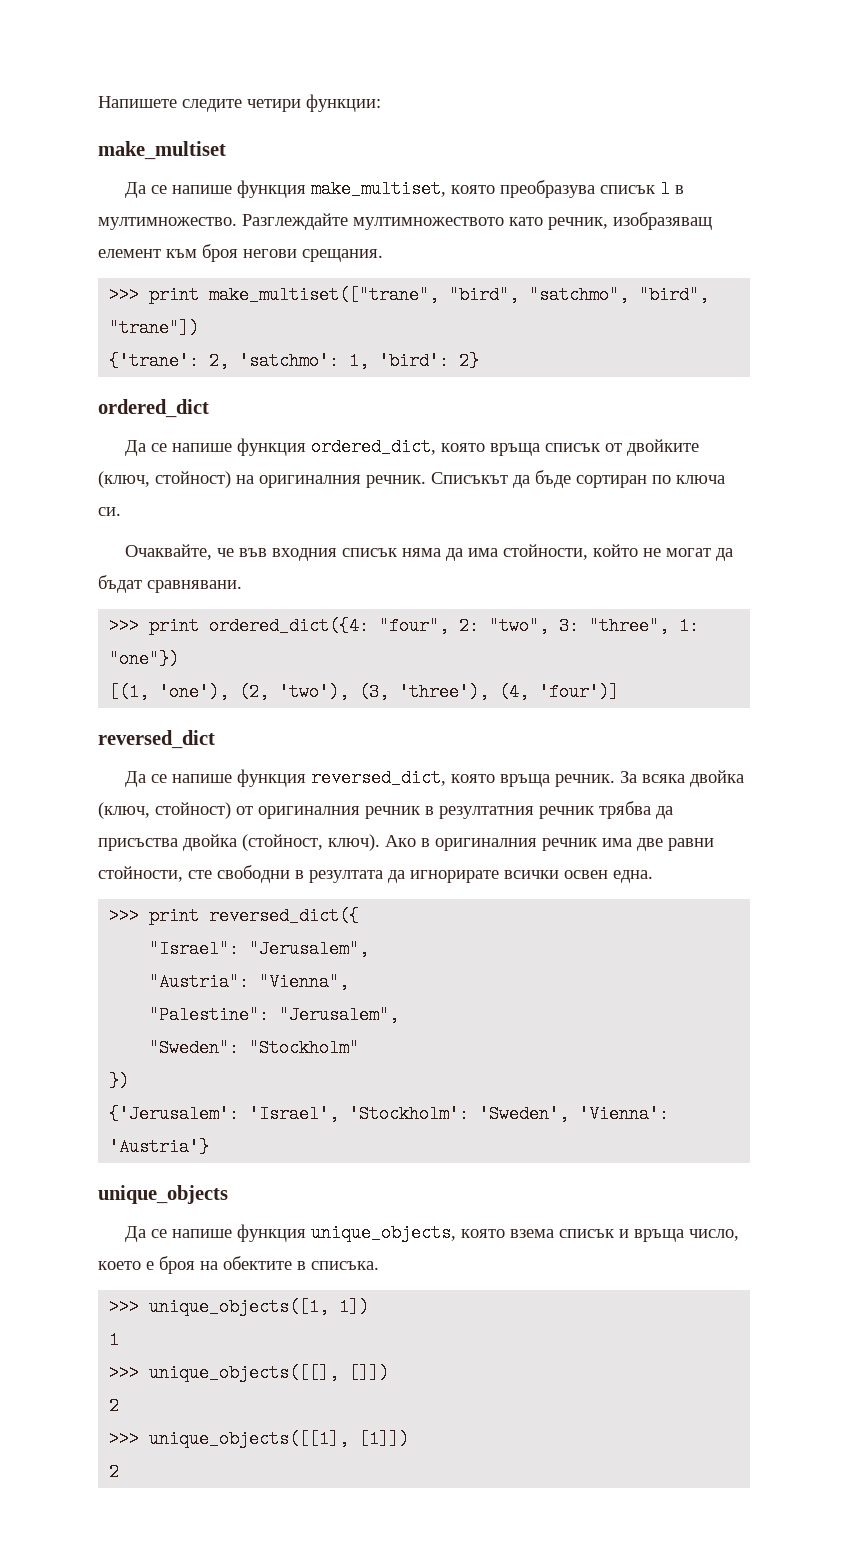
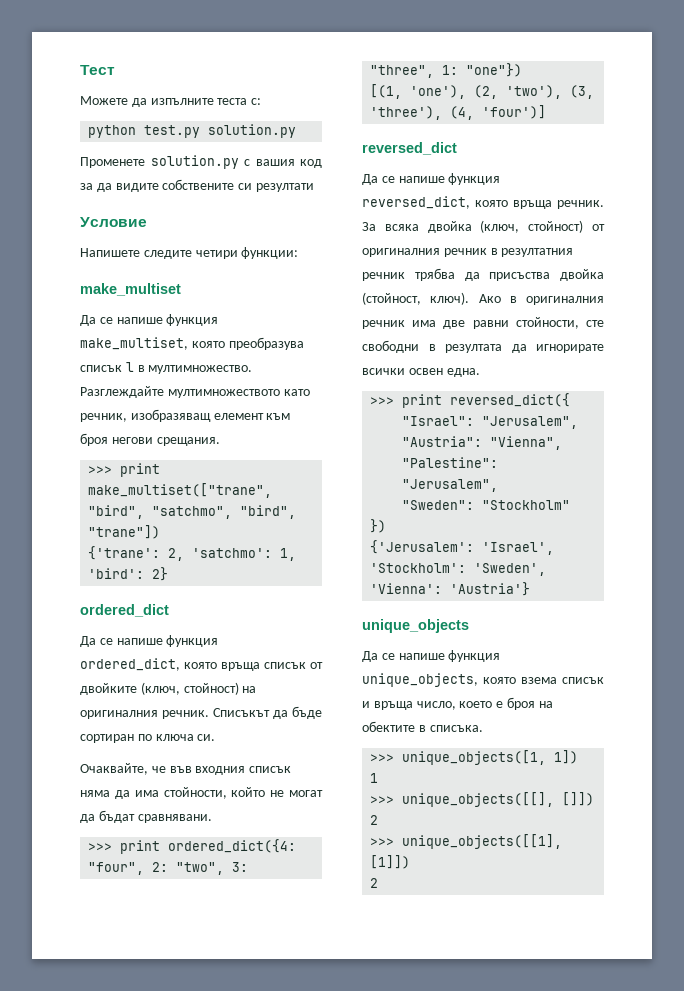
(98, 102) none -> [80,65,115,75] [80,96,262,107] [88,124,297,138] [80,155,322,169] [80,179,314,192] [80,217,147,227] Тест // Можете да изпълните теста с: // python test.py solution.py // Променете solution.py с вашия код за да видите собствените си резултати // Условие //

